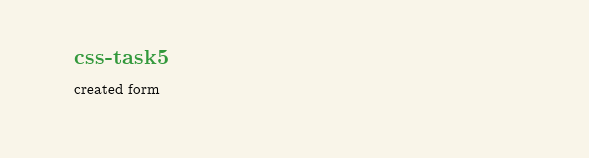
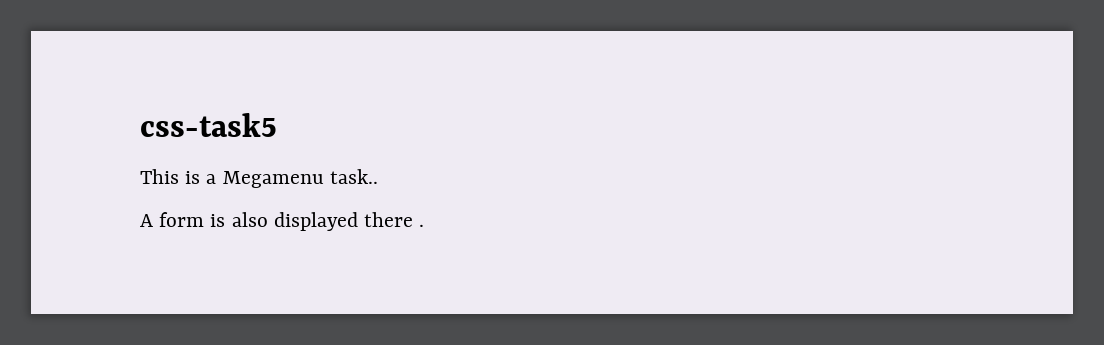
[74,84,160,94] created form -> [140,169,378,188] [140,212,425,231] This is a Megamenu task.. // A form is also displayed there .

